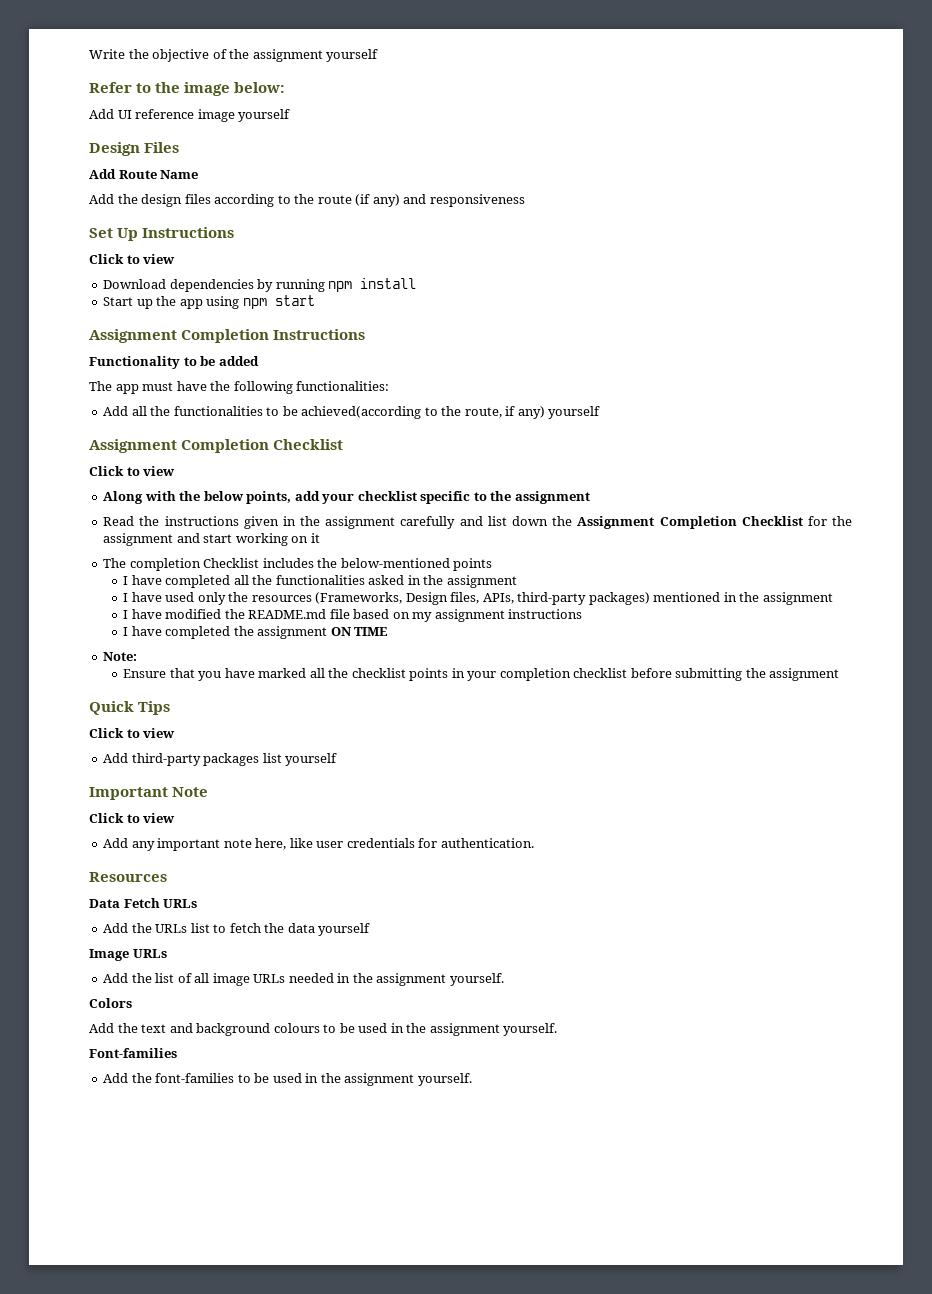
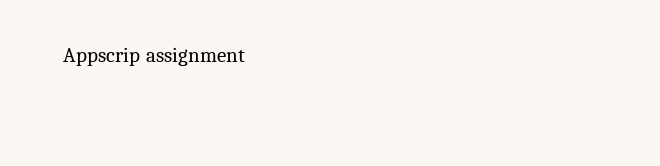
[89,49,379,62] [89,82,286,96] [89,109,291,122] [89,142,180,156] [89,169,199,179] [89,194,525,207] [89,227,235,241] [89,254,176,264] [103,278,417,292] [103,295,315,309] [89,329,366,343] [89,356,259,369] [89,381,390,394] [103,406,601,419] [89,439,344,453] [89,466,176,476] [103,491,590,504] [103,516,852,529] [103,533,320,546] [103,558,493,571] [123,575,517,588] [123,592,833,605] [123,609,583,622] [123,626,389,639] [103,652,138,661] [123,668,840,681] [89,701,171,715] [89,728,176,738] [103,753,338,766] [89,787,209,800] [89,813,176,823] [103,838,534,851] [89,872,167,882] [89,898,198,908] [103,923,371,936] [89,949,167,961] [103,973,504,986] [89,998,132,1008] [89,1023,558,1036] [89,1048,177,1058] [103,1073,472,1086] Write the objective of the assignment yourself // Refer to the image below: // Add UI reference image yourself // Design Files // Add Route Name // Add the design files according to the route (if any) and responsiveness // Set Up Instructions // Click to view // Download dependencies by running npm install // Start up the app using npm start // Assignment Completion Instructions // Functionality to be added // The app must have the following functionalities: // Add all the functionalities to be achieved(according to the route, if any) yourself // Assignment Completion Checklist // Click to view // Along with the below points, add your checklist specific to the assignment // Read the instructions given in the assignment carefully and list down the Assignment Completion Checklist for the assignment and start working on it // The completion Checklist includes the below-mentioned points // I have completed all the functionalities asked in the assignment // I have used only the resources (Frameworks, Design files, APIs, third-party packages) mentioned in the assignment // I have modified the README.md file based on my assignment instructions // I have completed the assignment ON TIME // Note: // Ensure that you have marked all the checklist points in your completion checklist before submitting the assignment // Quick Tips // Click to view // Add third-party packages list yourself // Important Note // Click to view // Add any important note here, like user credentials for authentication. // Resources // Data Fetch URLs // Add the URLs list to fetch the data yourself // Image URLs // Add the list of all image URLs needed in the assignment yourself. // Colors // Add the text and background colours to be used in the assignment yourself. // Font-families // Add the font-families to be used in the assignment yourself. -> [63,47,245,66] Appscrip assignment

